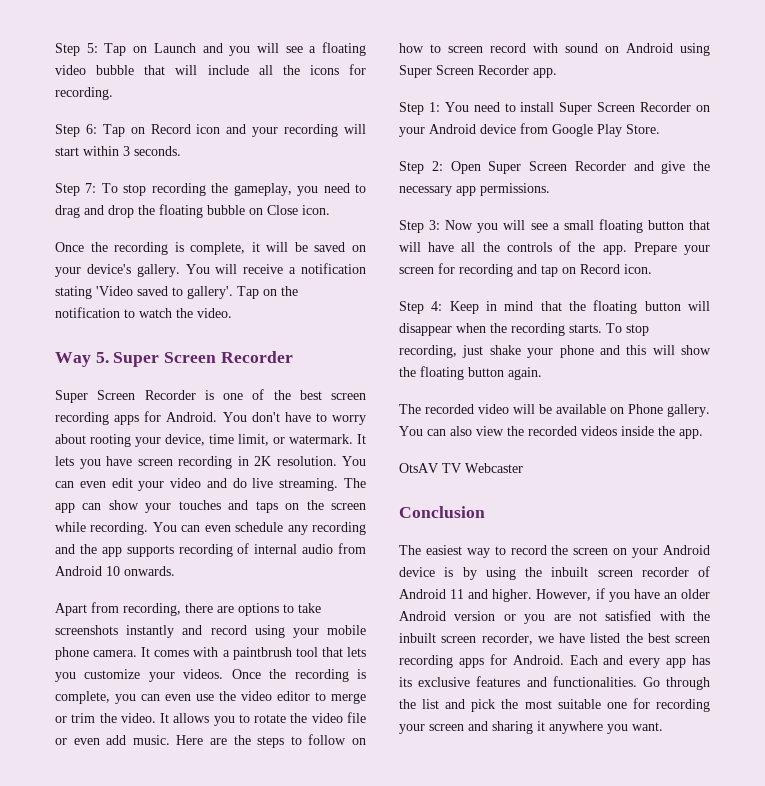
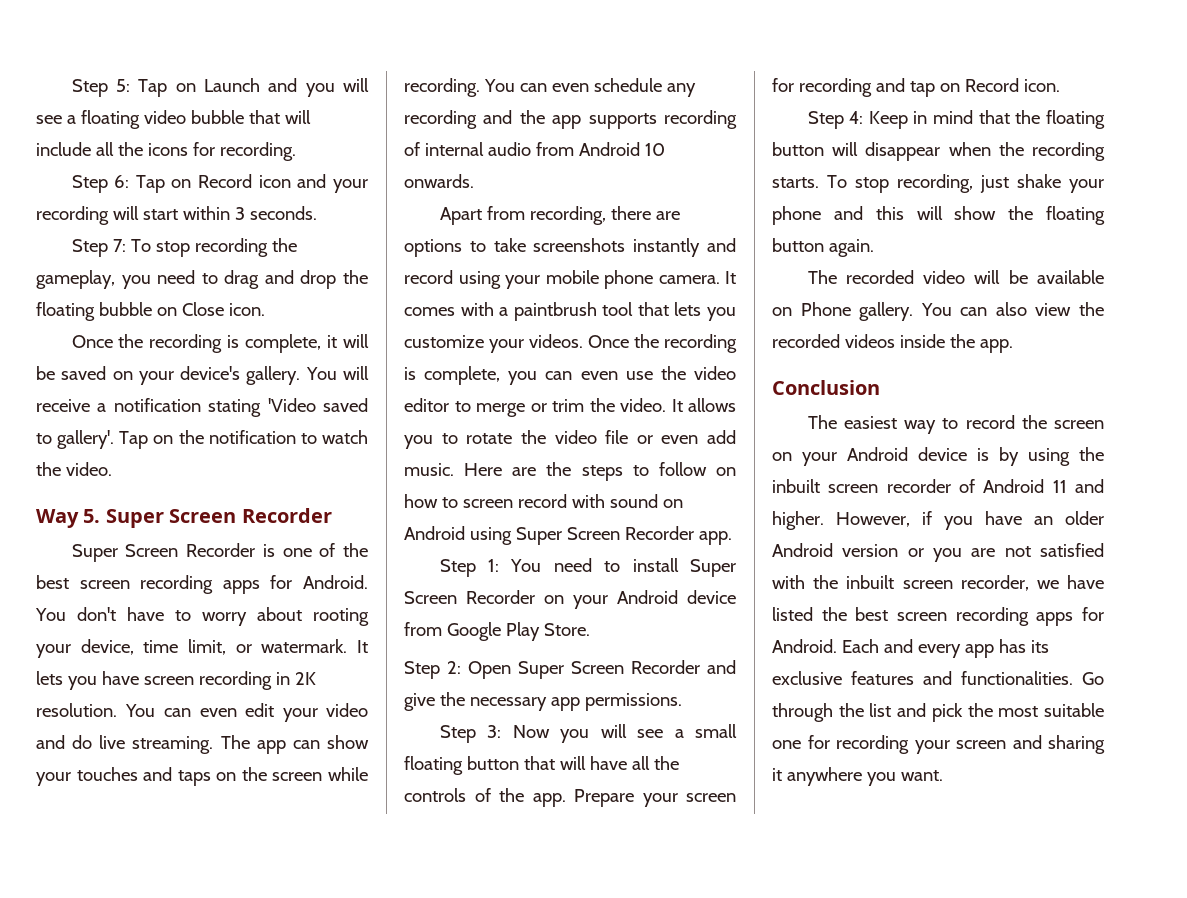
[399,463,523,473] // OtsAV TV Webcaster -> (1013, 346) none

